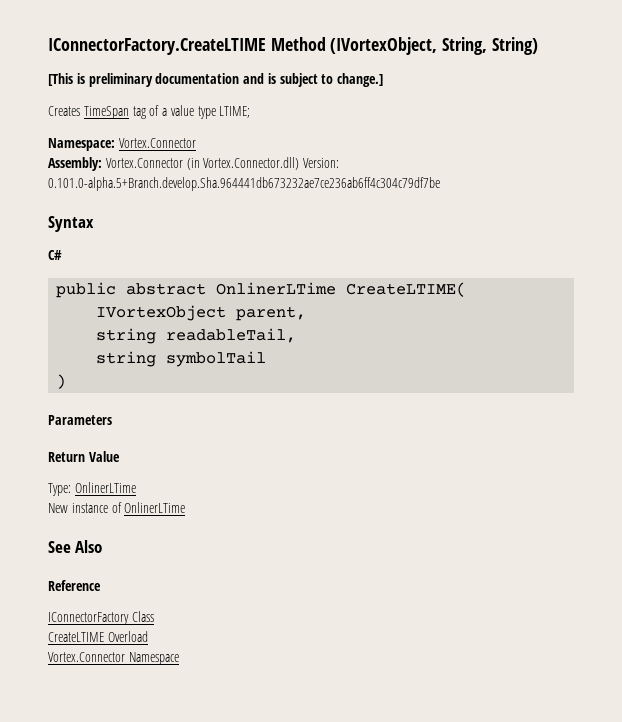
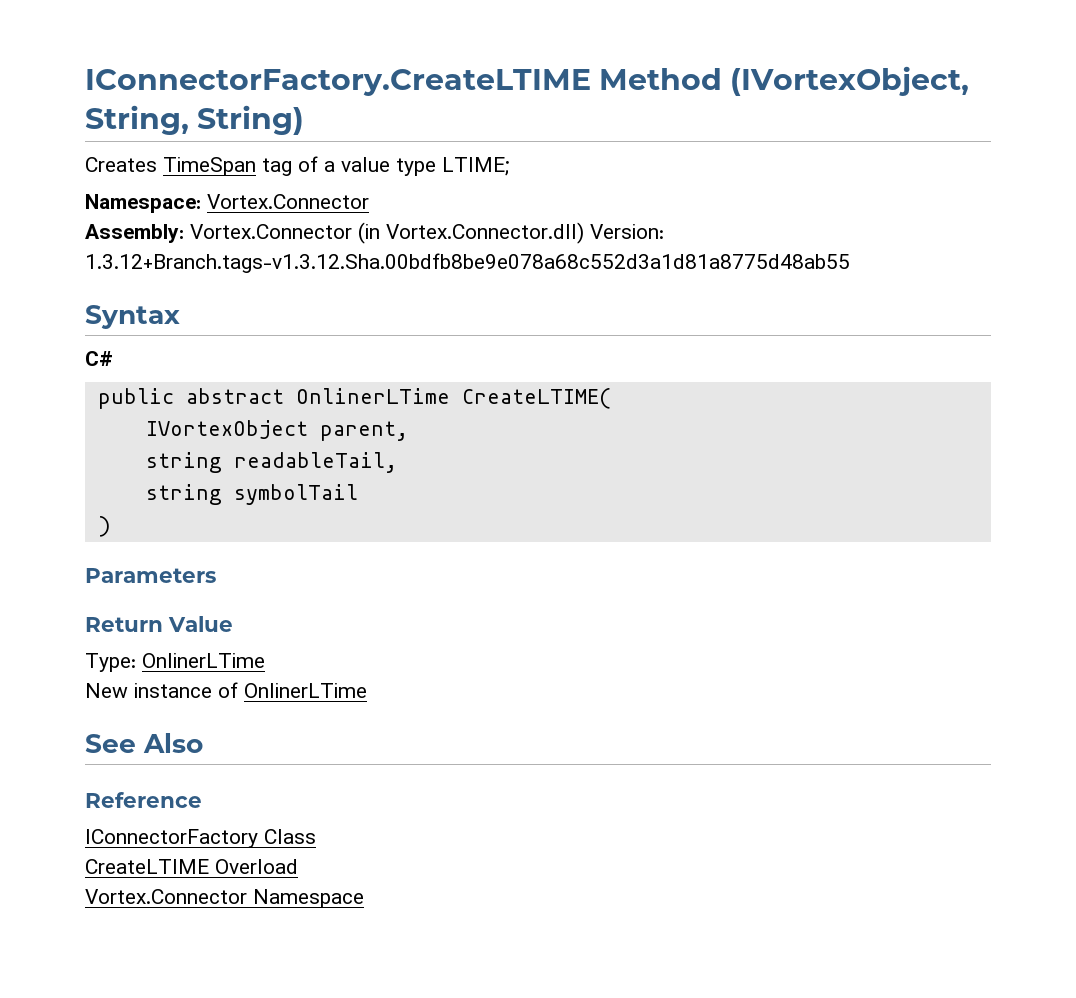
[48,73,384,87] // [This is preliminary documentation and is subject to change.] -> (305, 120) none
[48,177,440,191] 0.101.0-alpha.5+Branch.develop.Sha.964441db673232ae7ce236ab6ff4c304c79df7be -> [85,253,850,273] 1.3.12+Branch.tags-v1.3.12.Sha.00bdfb8be9e078a68c552d3a1d81a8775d48ab55

